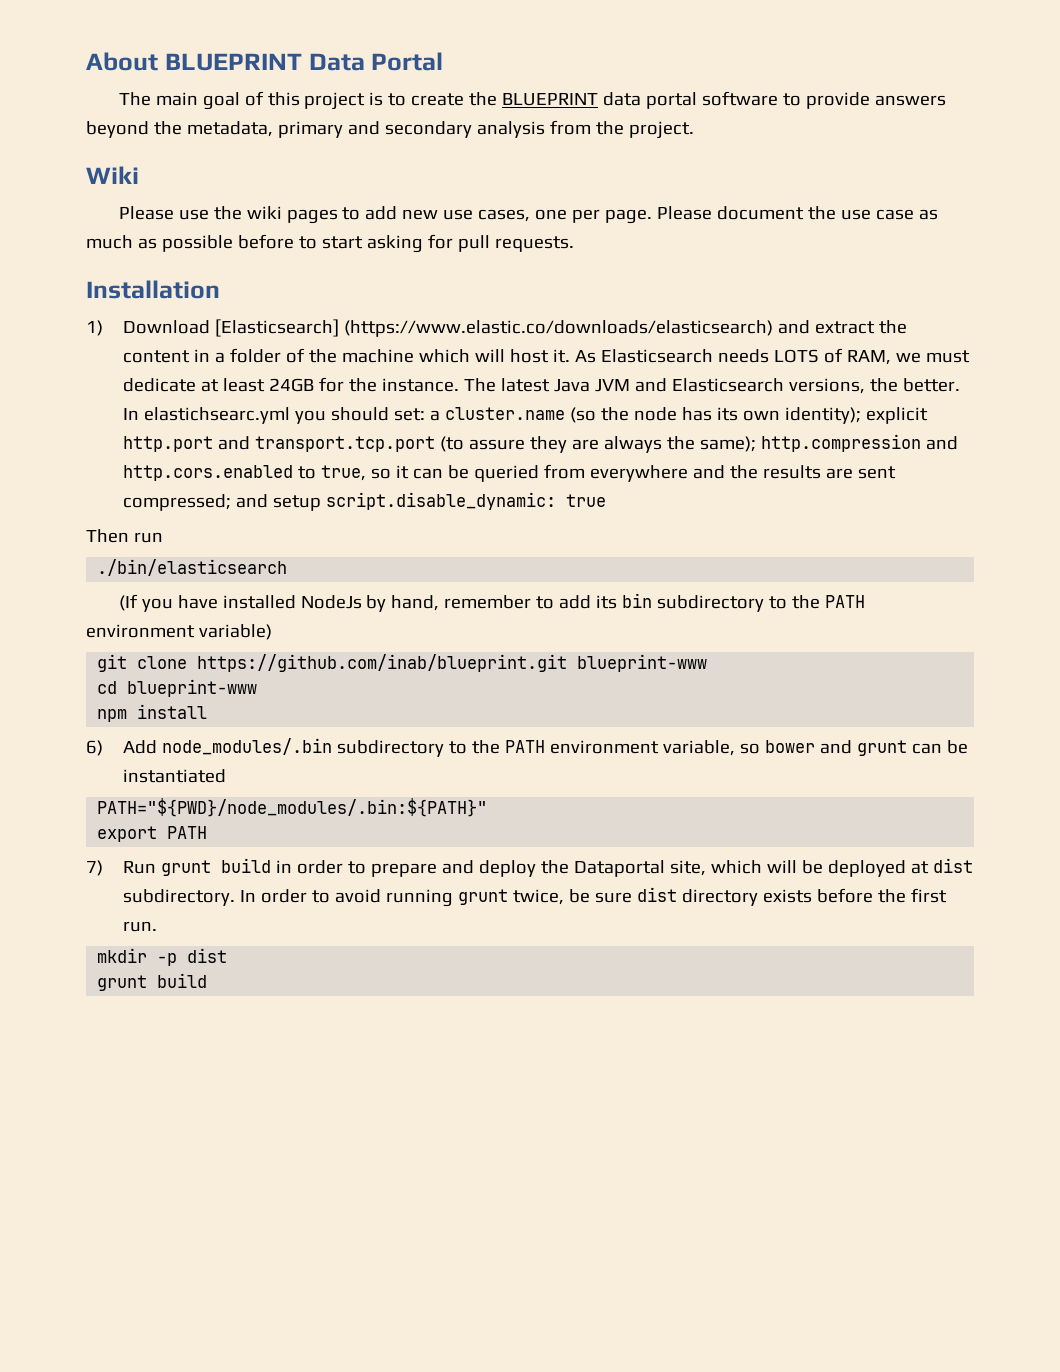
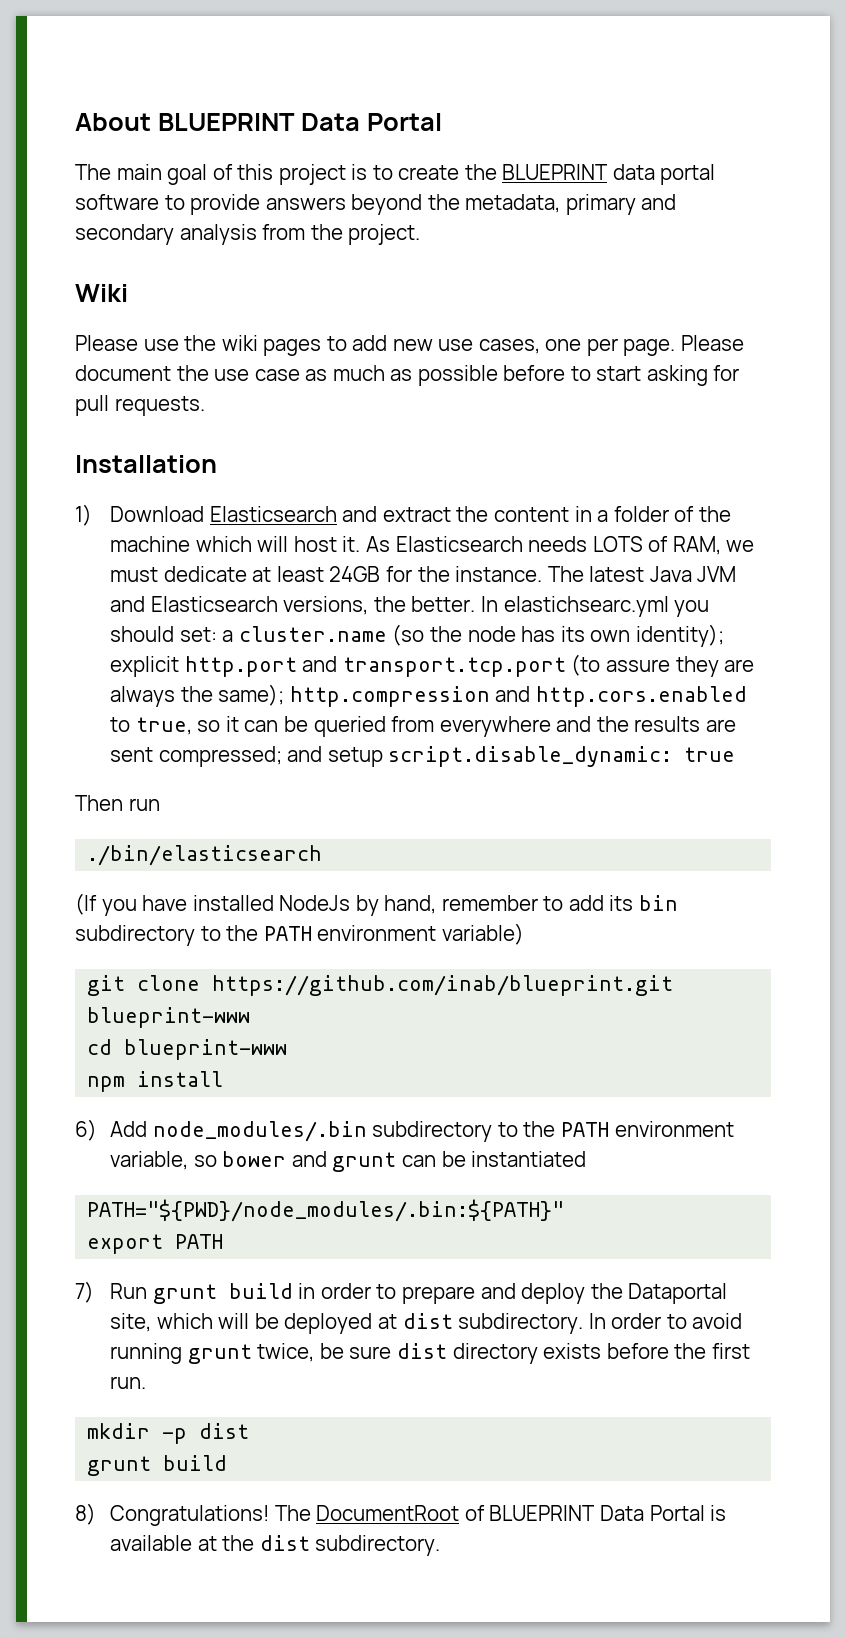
[214,319,773,337] [Elasticsearch] (https://www.elastic.co/downloads/elasticsearch) -> [209,506,337,522] Elasticsearch
(208, 980) none -> [75,1503,727,1526] [110,1535,441,1556] // 8) Congratulations! The DocumentRoot of BLUEPRINT Data Portal is available at the dist subdirectory.

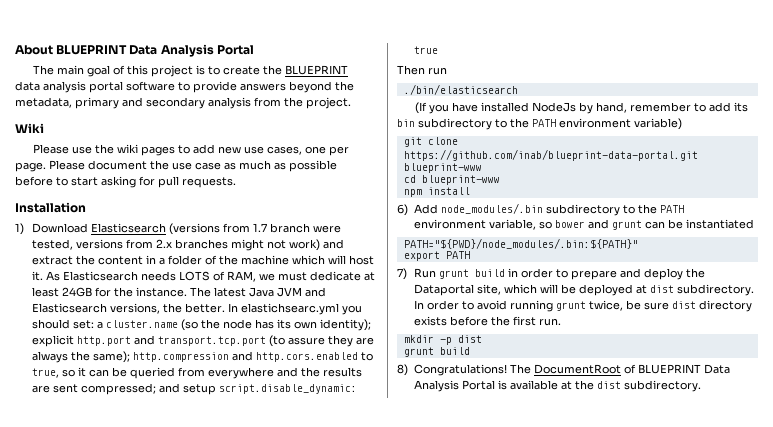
(360, 122) none -> [160,44,214,57] Analysis
(655, 172) none -> [43,81,86,93] analysis
(337, 514) none -> [168,223,341,235] [31,239,320,251] (versions from 1.7 branch were tested, versions from 2.x branches might not work)
[212,975,674,996] https://github.com/inab/blueprint.git -> [403,149,698,161] https://github.com/inab/blueprint-data-portal.git
(645, 1513) none -> [413,380,459,392] Analysis

